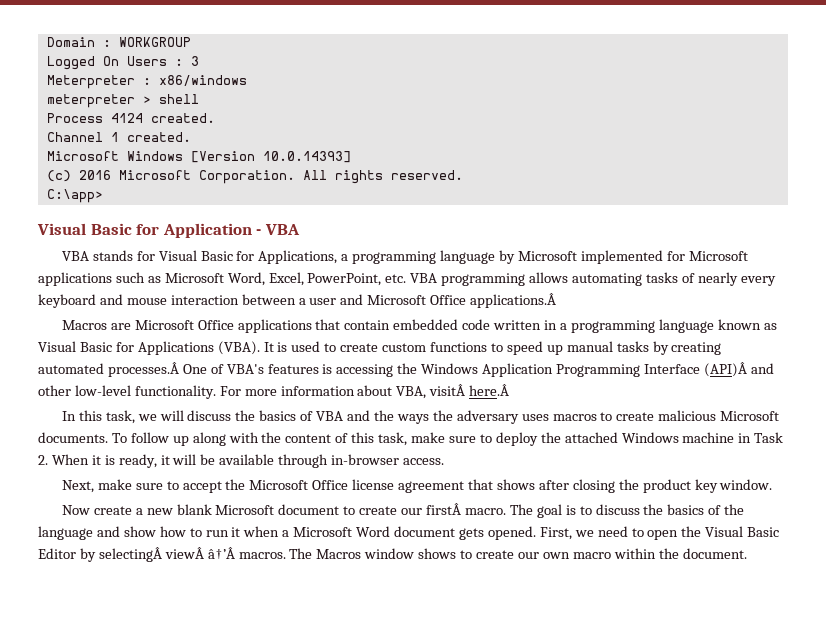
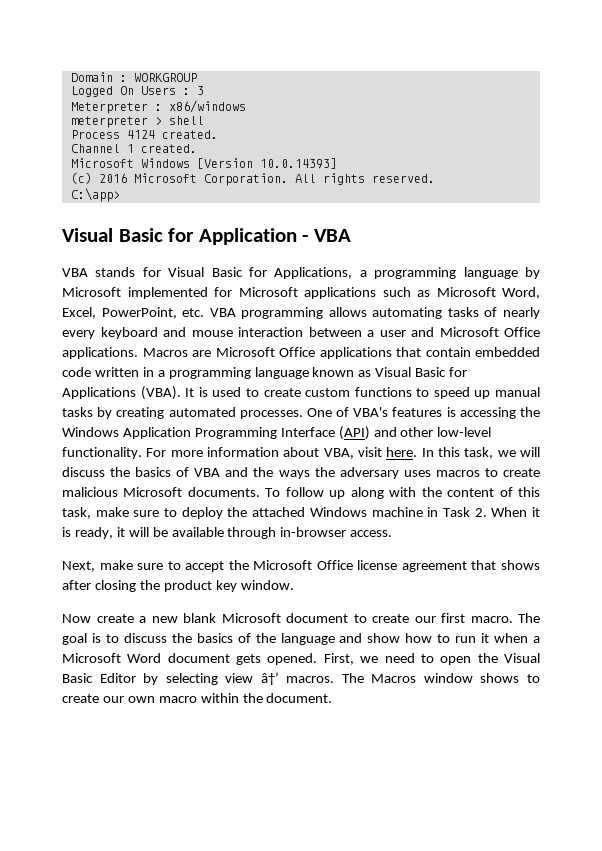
[470,293,557,308] applications.Â // -> [62,347,138,359] applications.
[107,362,179,377] processes.Â -> [239,410,303,419] processes.
[703,362,747,377] (API)Â -> [338,426,370,440] (API)
[429,384,510,396] visitÂ here.Â // -> [358,447,418,457] visit here.
[426,503,462,515] firstÂ -> [441,613,465,623] first
[98,547,235,562] selectingÂ viewÂ â†’Â -> [165,672,279,685] selecting view â†’

